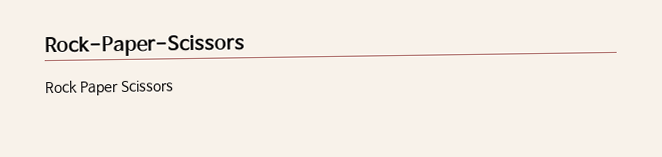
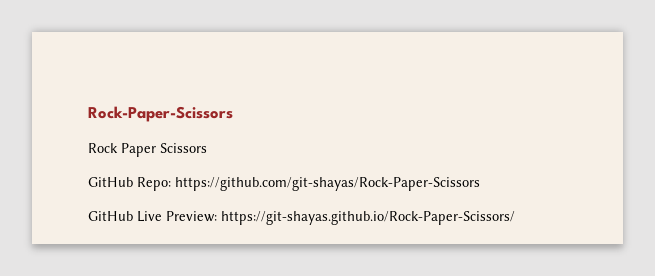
(174, 86) none -> [88,177,480,191] [88,211,515,225] // GitHub Repo: https://github.com/git-shayas/Rock-Paper-Scissors // GitHub Live Preview: https://git-shayas.github.io/Rock-Paper-Scissors/

